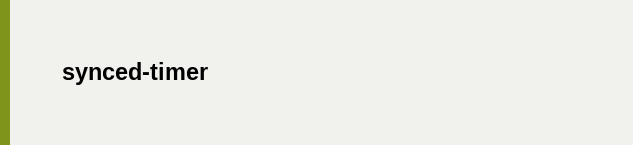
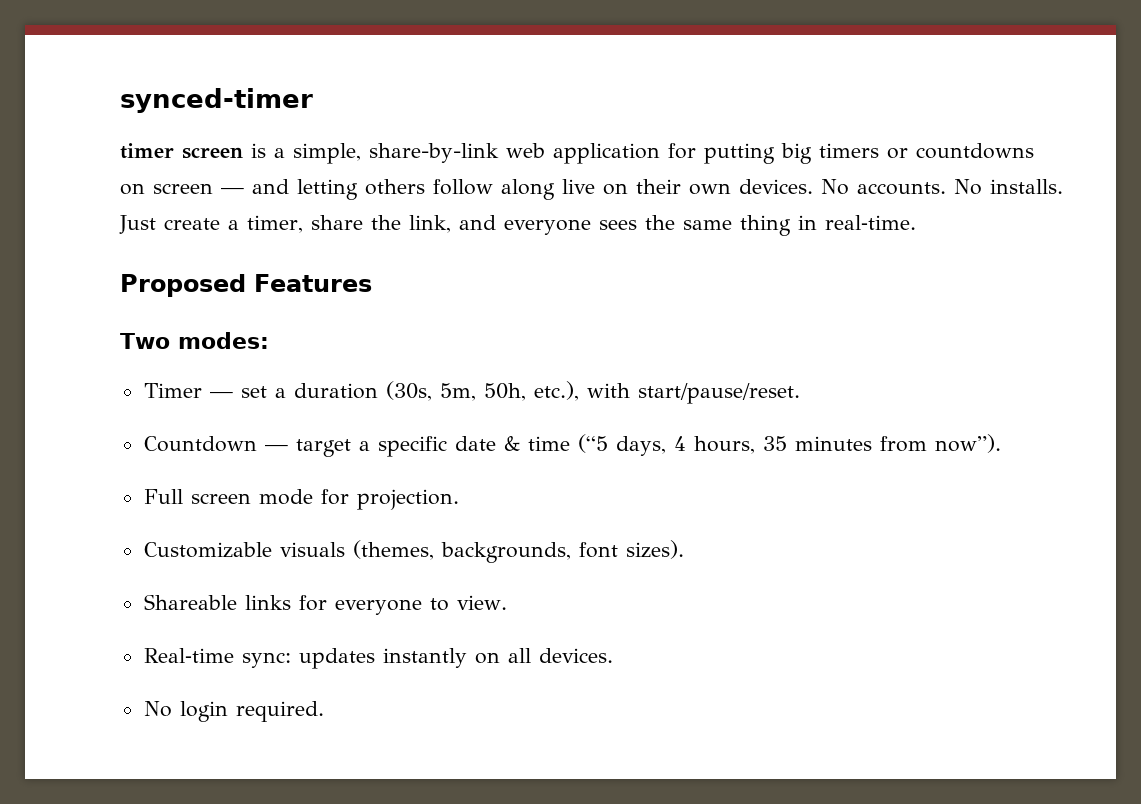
(208, 73) none -> [120,143,1034,164] [120,179,1063,200] [119,215,916,236] [120,274,372,297] [120,332,269,349] [143,381,800,404] [143,434,1001,457] [143,489,459,510] [143,540,684,563] [143,594,507,615] [143,648,613,669] [143,701,324,722] // timer screen is a simple, share-by-link web application for putting big timers or countdowns on screen — and letting others follow along live on their own devices. No accounts. No installs. Just create a timer, share the link, and everyone sees the same thing in real‑time. // Proposed Features // Two modes: // Timer — set a duration (30s, 5m, 50h, etc.), with start/pause/reset. // Countdown — target a specific date & time (“5 days, 4 hours, 35 minutes from now”). // Full screen mode for projection. // Customizable visuals (themes, backgrounds, font sizes). // Shareable links for everyone to view. // Real‑time sync: updates instantly on all devices. // No login required.

